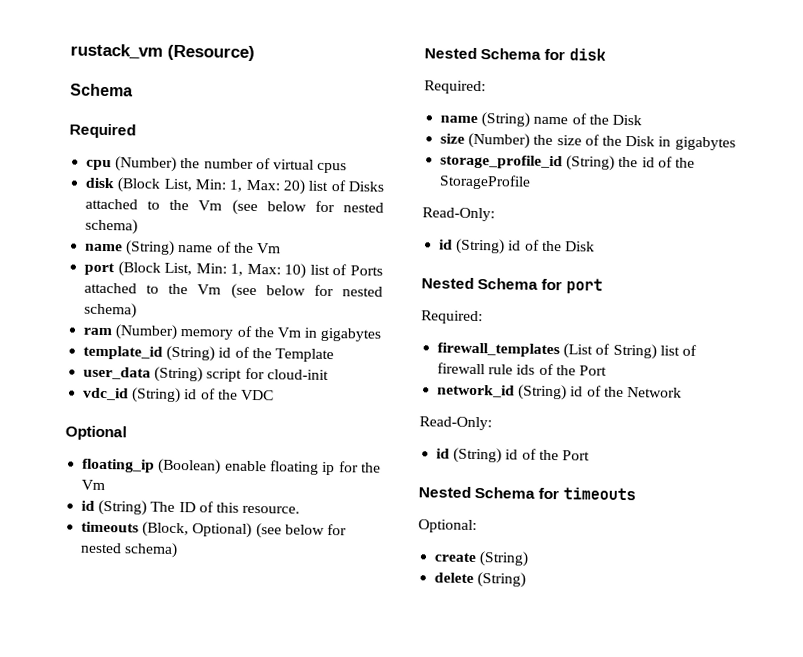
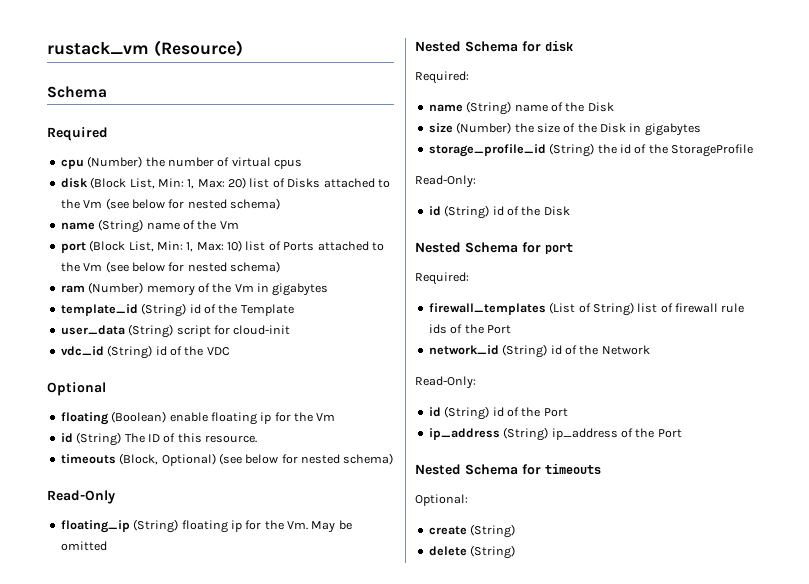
[82,458,156,473] floating_ip -> [60,412,109,425] floating
(179, 550) none -> [47,490,115,504] [60,519,352,533] [60,541,107,551] // Read-Only // floating_ip (String) floating ip for the Vm. May be omitted
(590, 455) none -> [428,427,682,441] // ip_address (String) ip_address of the Port

